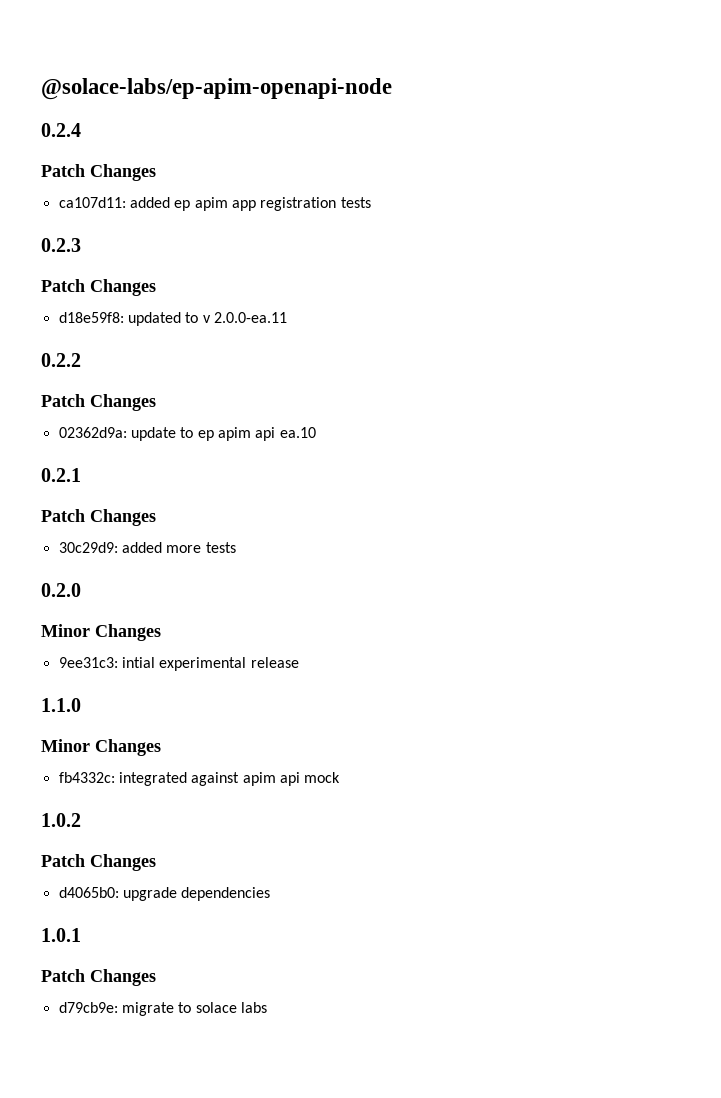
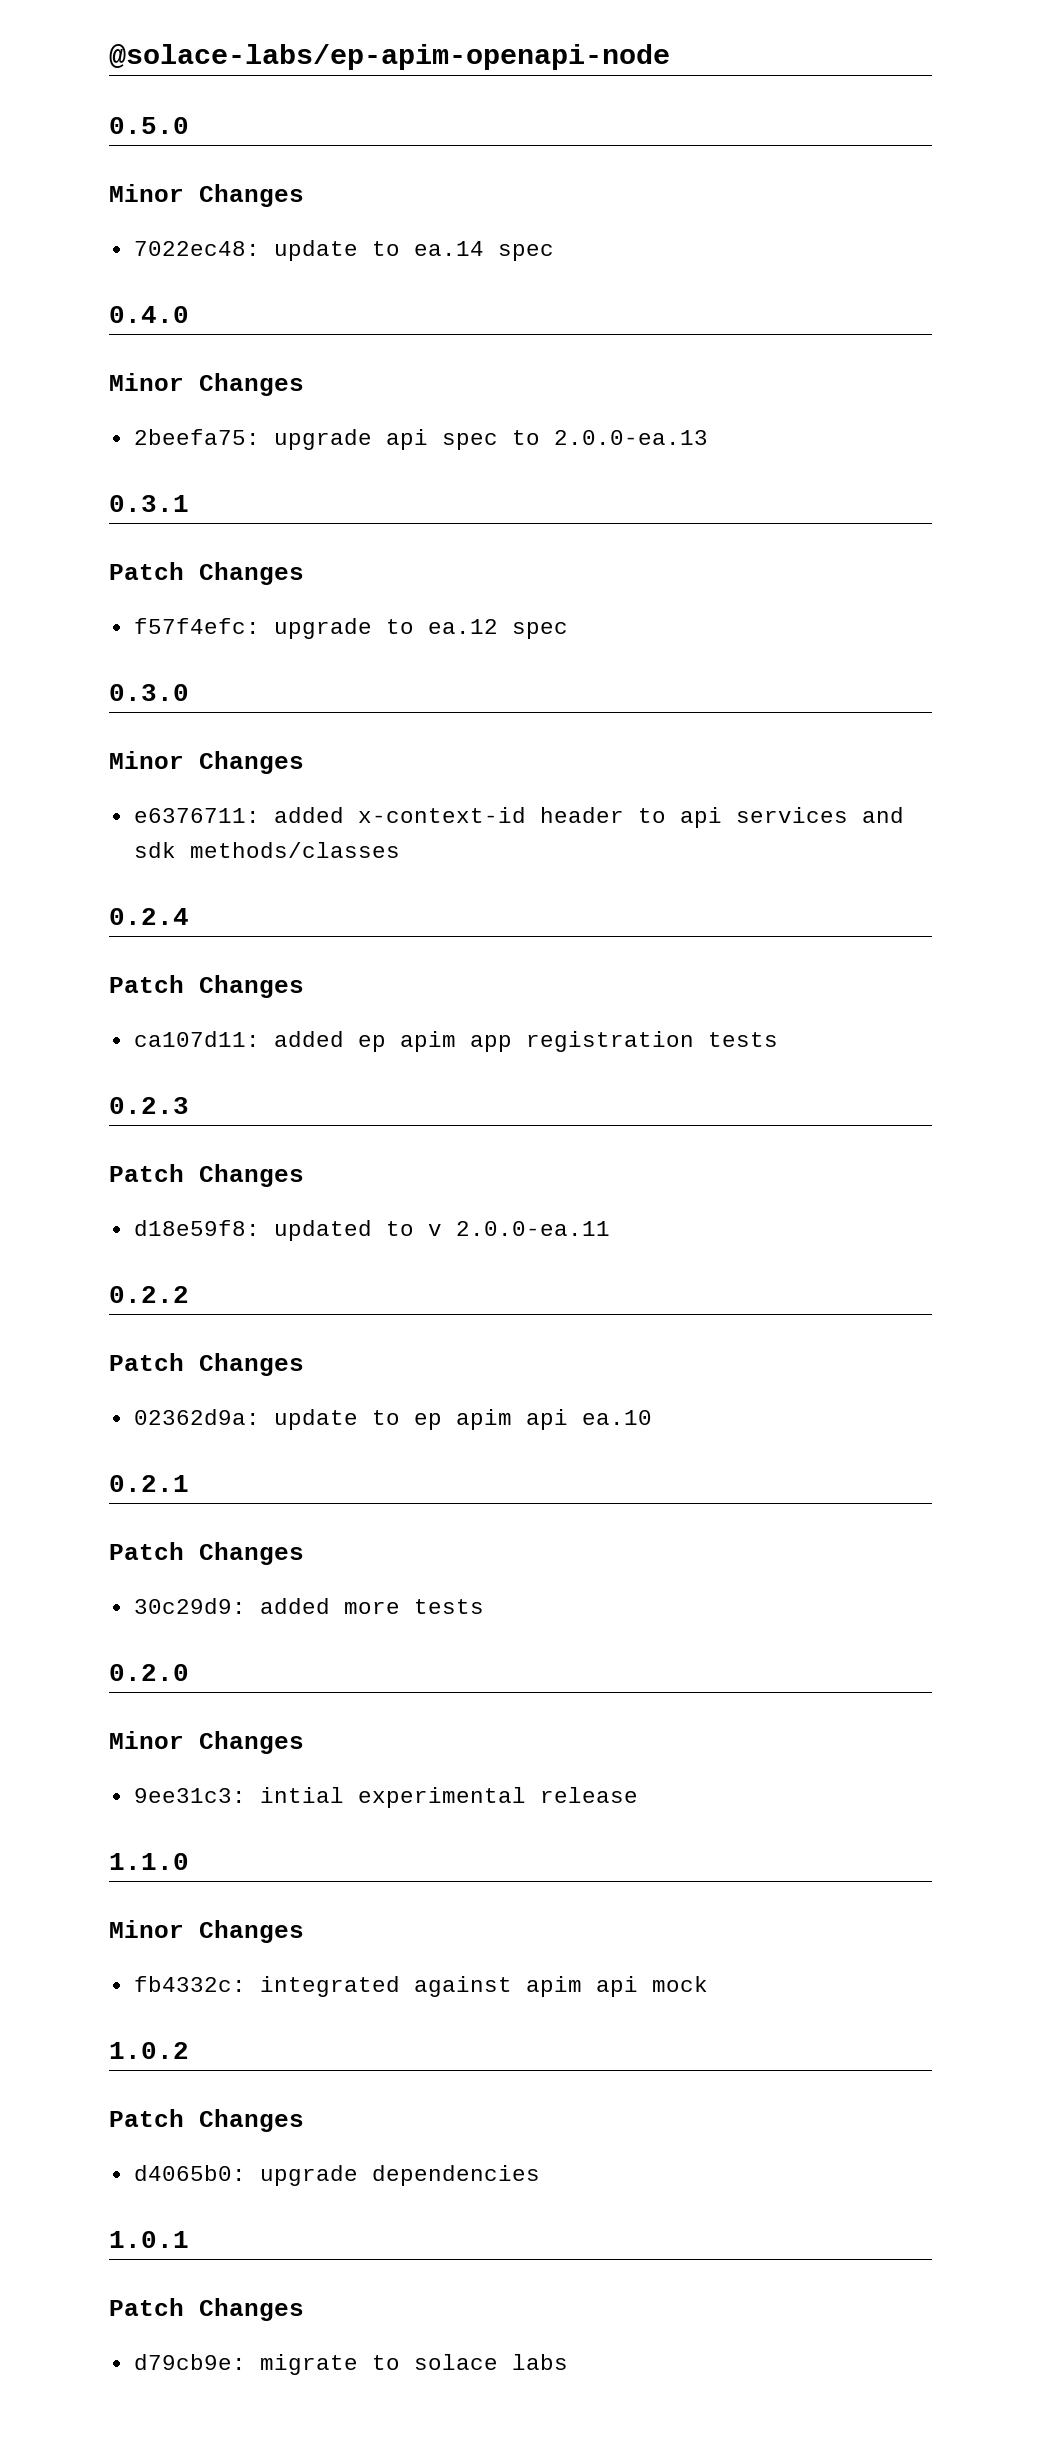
(392, 89) none -> [109,117,189,134] [109,184,304,207] [133,240,554,261] [109,306,189,323] [109,373,304,396] [133,429,708,450] [109,495,189,512] [109,562,304,585] [133,618,568,639] [109,684,189,701] [109,751,304,774] [133,807,904,828] [133,842,400,858] // 0.5.0 // Minor Changes // 7022ec48: update to ea.14 spec // 0.4.0 // Minor Changes // 2beefa75: upgrade api spec to 2.0.0-ea.13 // 0.3.1 // Patch Changes // f57f4efc: upgrade to ea.12 spec // 0.3.0 // Minor Changes // e6376711: added x-context-id header to api services and sdk methods/classes

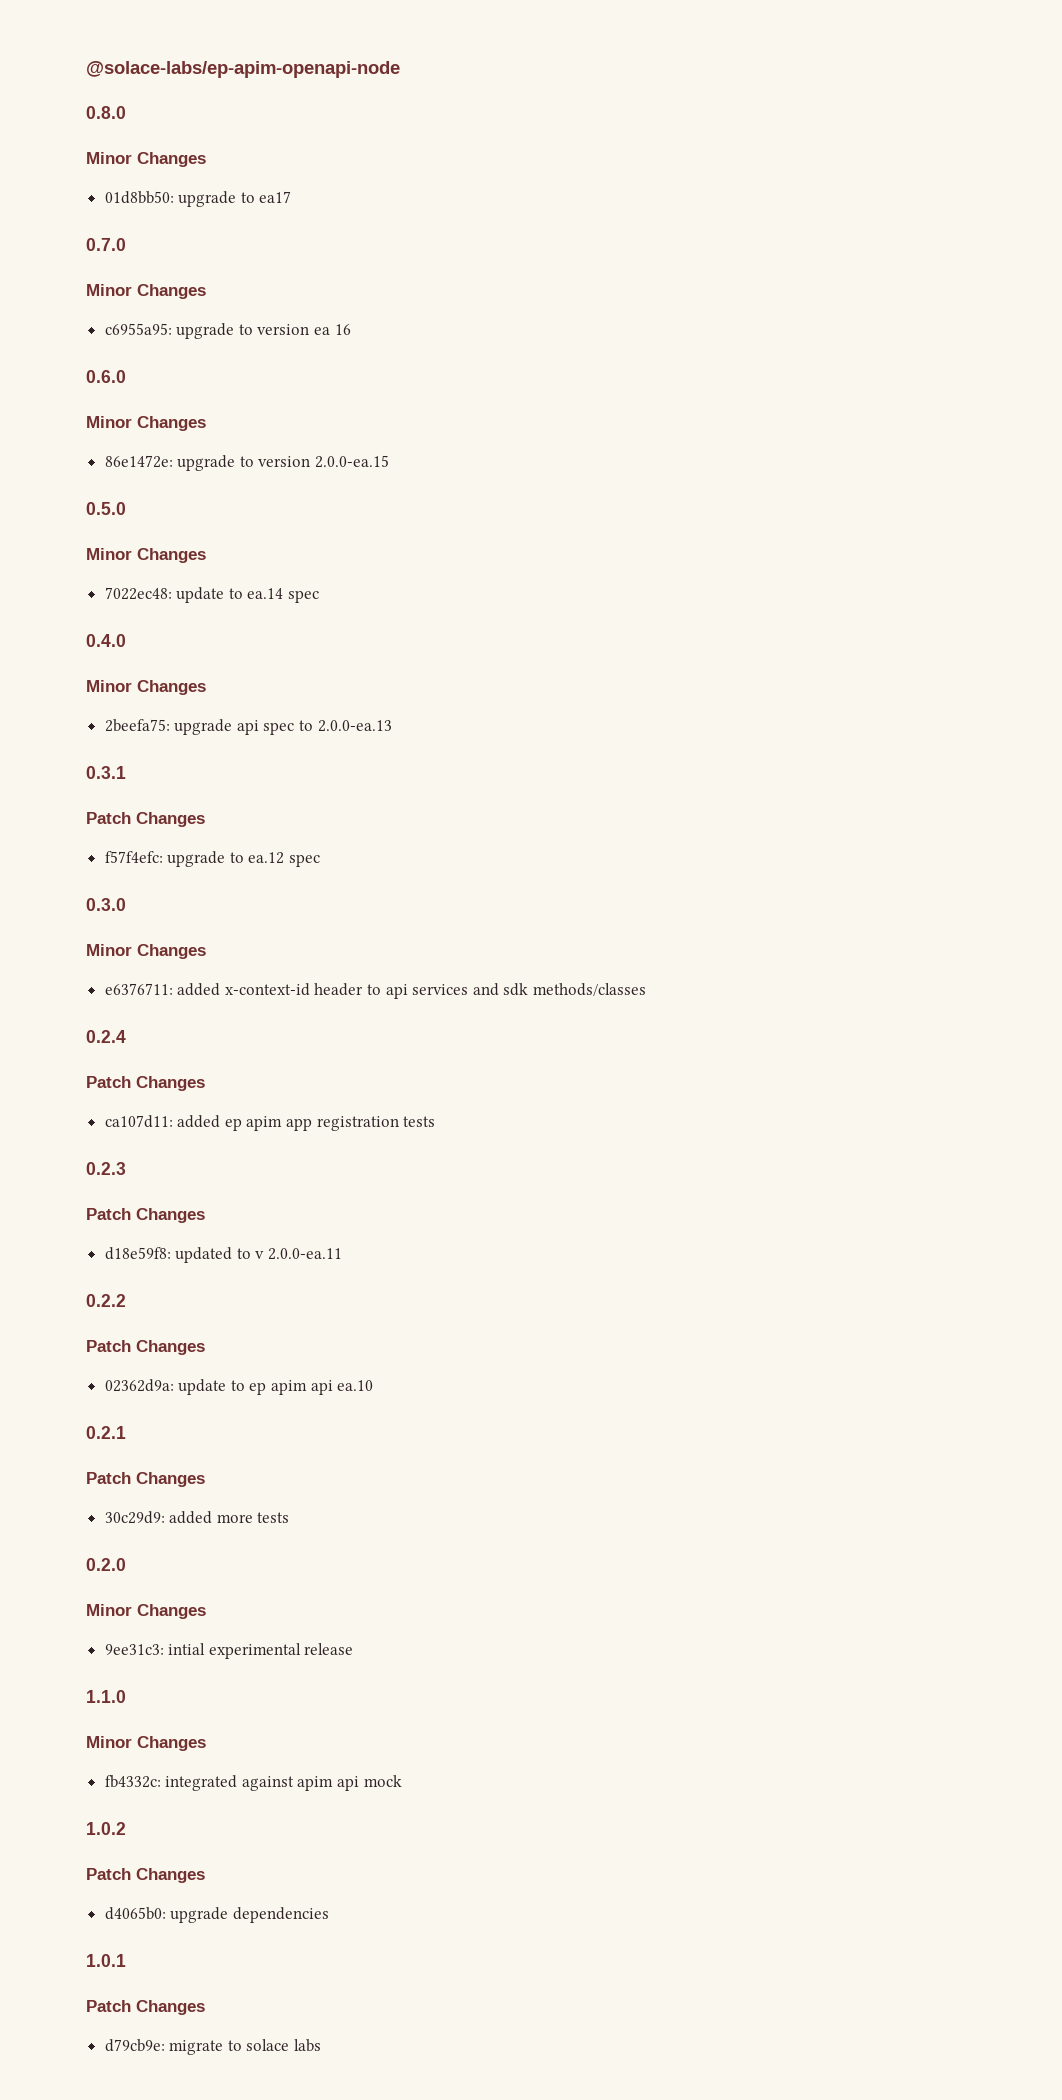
(670, 57) none -> [86,106,126,119] [86,152,206,167] [104,191,292,207] [86,238,126,251] [86,284,206,299] [104,323,351,339] [86,370,126,383] [86,416,206,431] [104,455,390,471] // 0.8.0 // Minor Changes // 01d8bb50: upgrade to ea17 // 0.7.0 // Minor Changes // c6955a95: upgrade to version ea 16 // 0.6.0 // Minor Changes // 86e1472e: upgrade to version 2.0.0-ea.15

